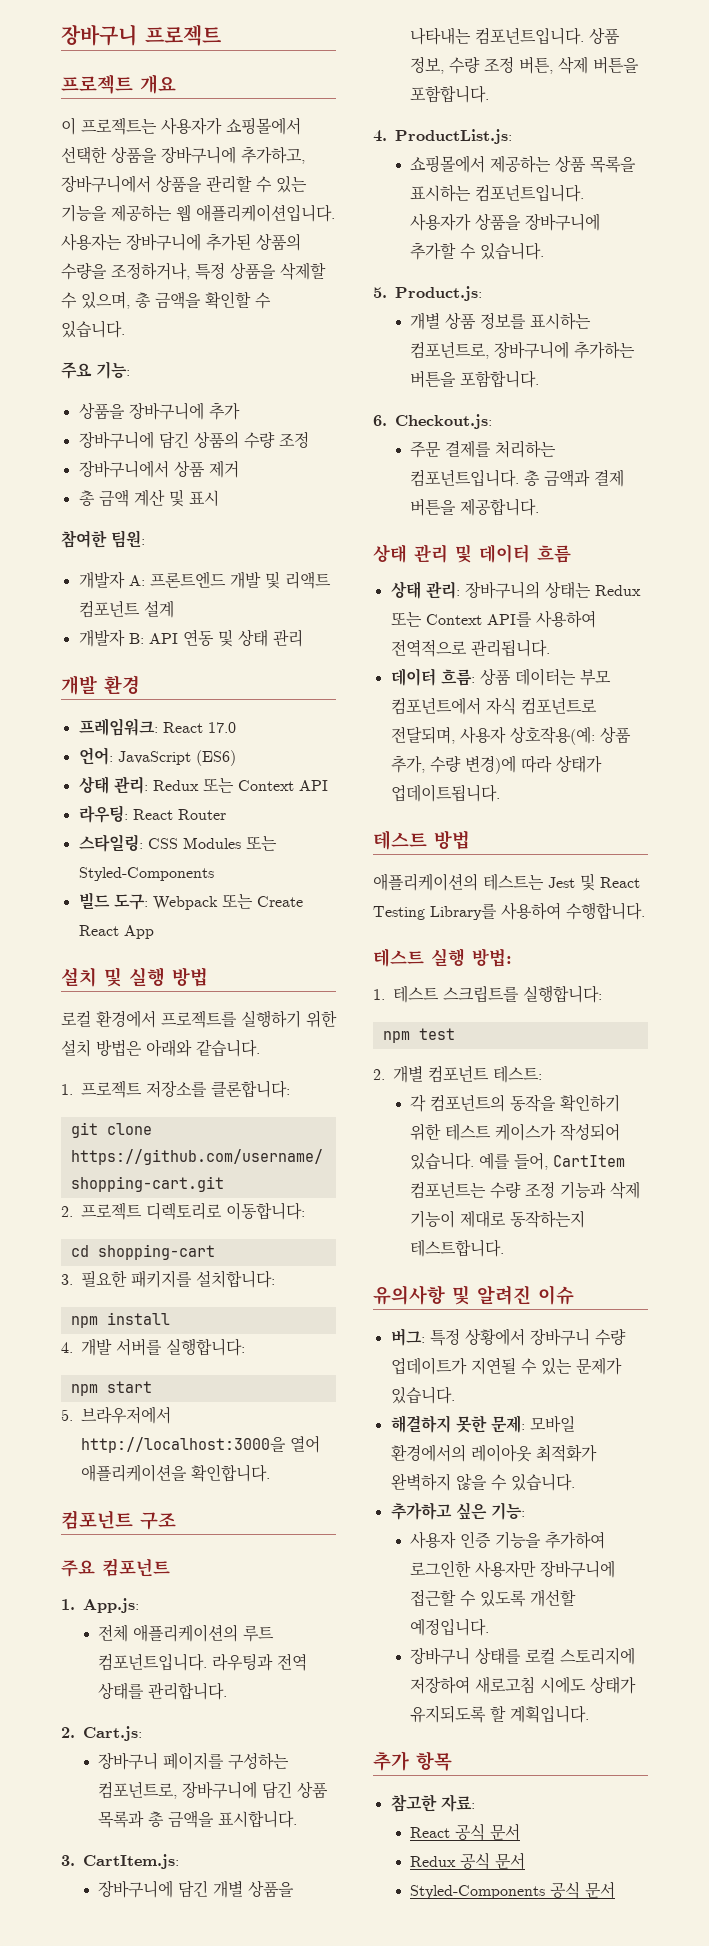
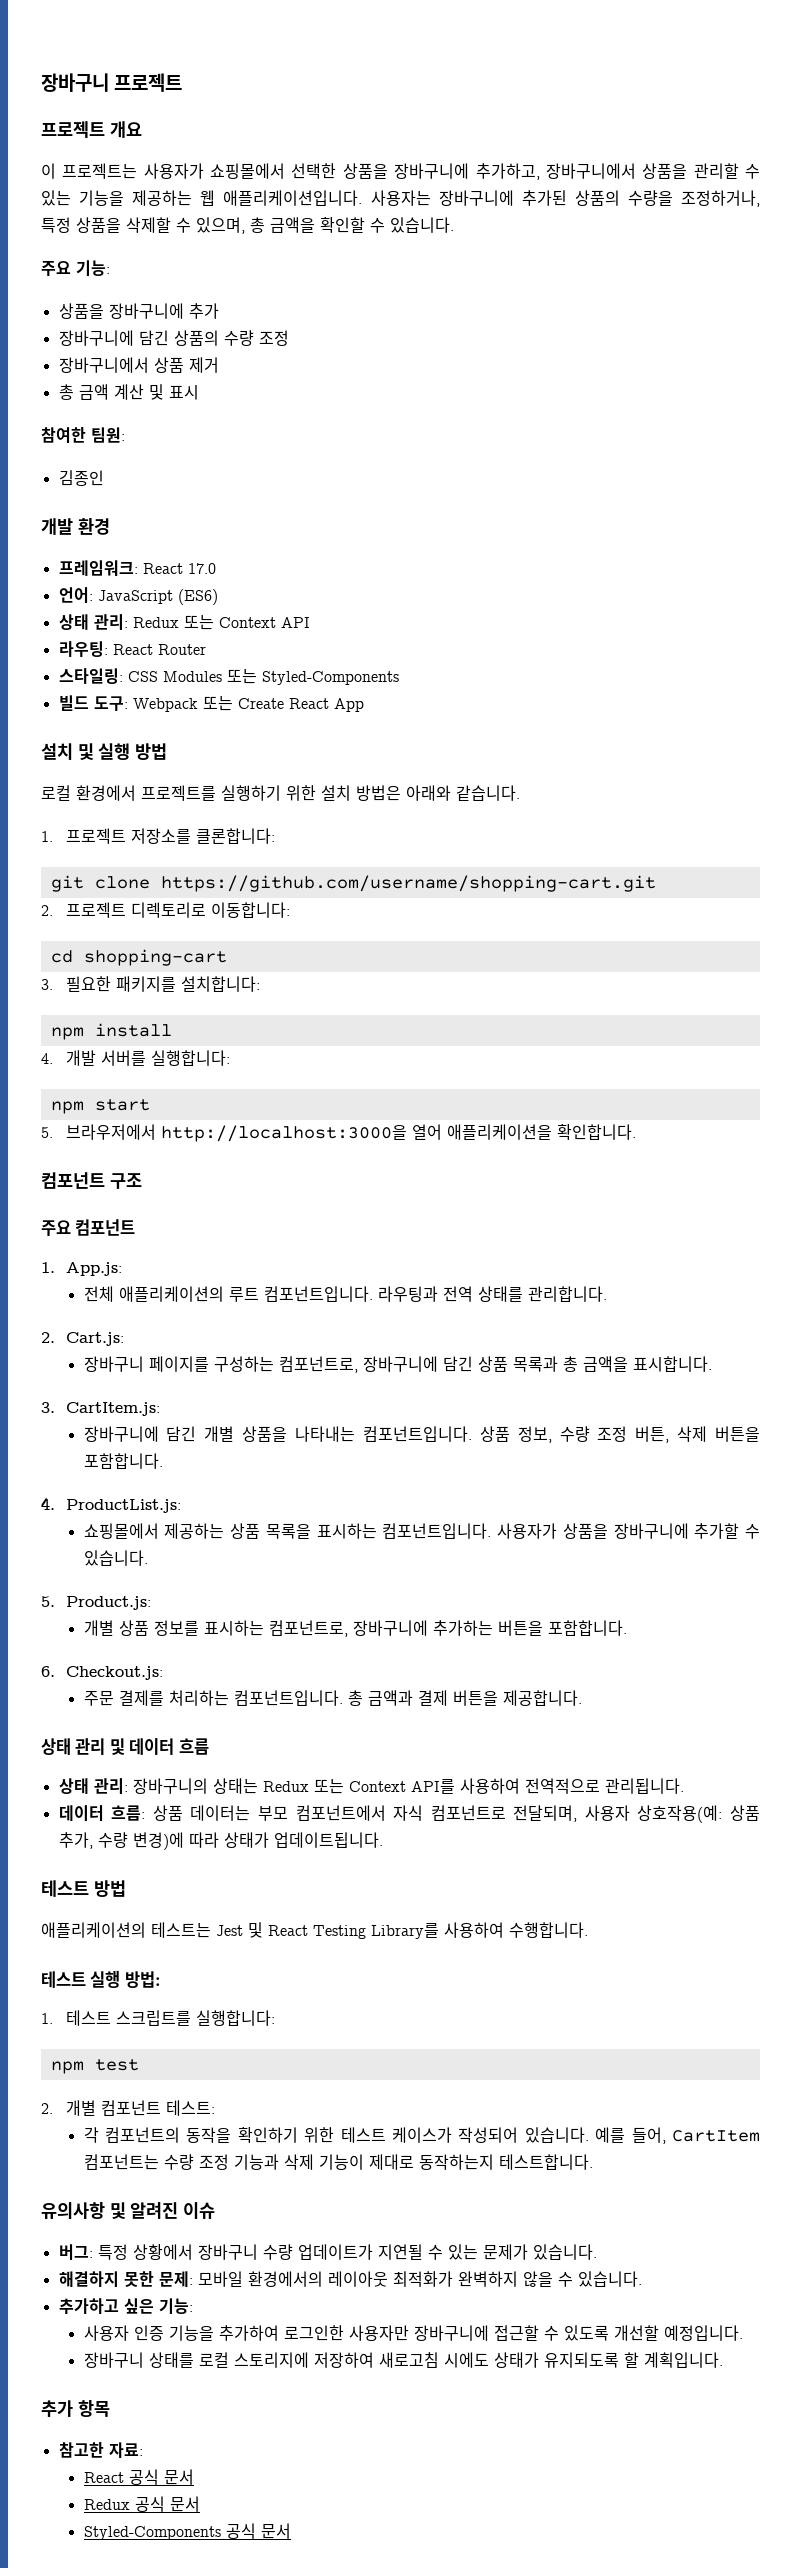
[78,571,331,589] [78,600,174,618] [78,629,303,647] 개발자 A: 프론트엔드 개발 및 리액트 컴포넌트 설계 // 개발자 B: API 연동 및 상태 관리 -> [58,470,104,486] 김종인

